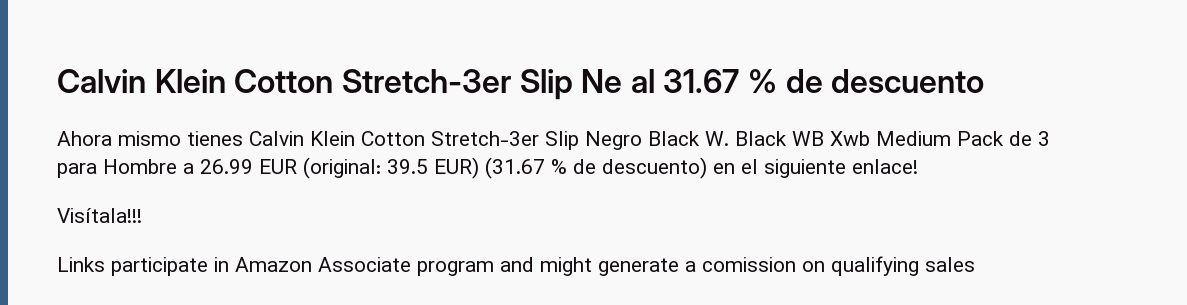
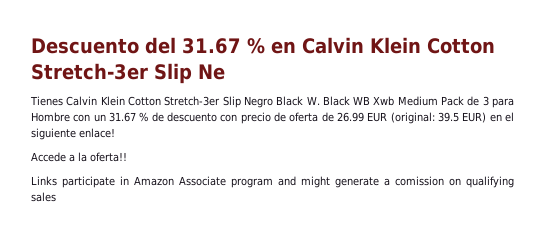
(57, 81) none -> [31,37,296,54] Descuento del 31.67 % en
[630,69,985,93] [57,131,243,146] al 31.67 % de descuento // Ahora mismo tienes -> [30,96,63,106] // Tienes
[183,163,194,174] a -> [73,112,334,124] con un 31.67 % de descuento con precio de oferta de
[485,157,707,179] (31.67 % de descuento) -> (487, 117) none
[57,208,142,223] Visítala!!! -> [31,152,127,162] Accede a la oferta!!

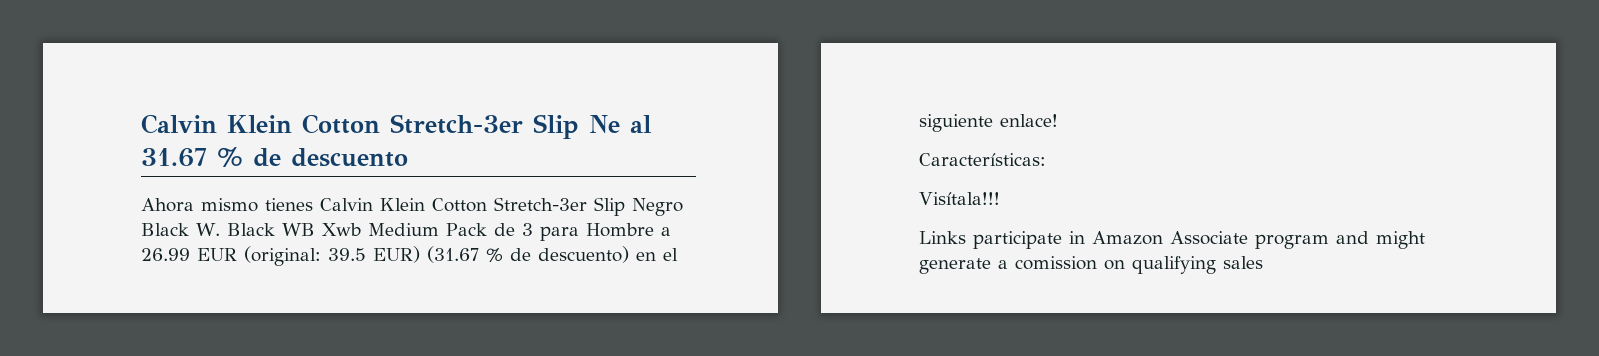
[31,37,296,54] Descuento del 31.67 % en -> (141, 124) none
[30,96,63,106] // Tienes -> [630,115,651,133] [141,147,408,167] [141,198,313,212] al 31.67 % de descuento // Ahora mismo tienes
[73,112,334,124] con un 31.67 % de descuento con precio de oferta de -> [660,227,671,236] a
(487, 117) none -> [427,246,629,263] (31.67 % de descuento)
[31,152,127,162] Accede a la oferta!! -> [919,153,1046,166] [919,192,1000,205] Características: // Visítala!!!

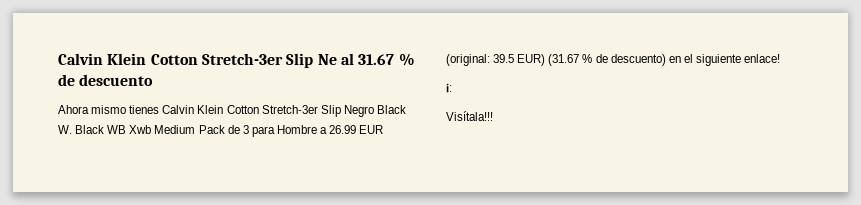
[919,153,1046,166] Características: -> [446,83,452,93] ℹ:
[919,231,1425,249] [919,256,1263,274] // Links participate in Amazon Associate program and might generate a comission on qualifying sales -> (493, 116) none

